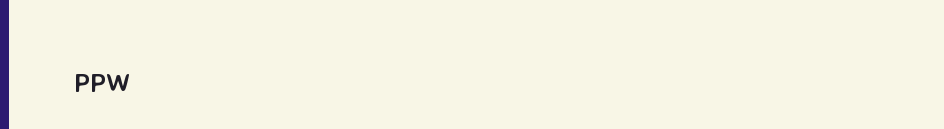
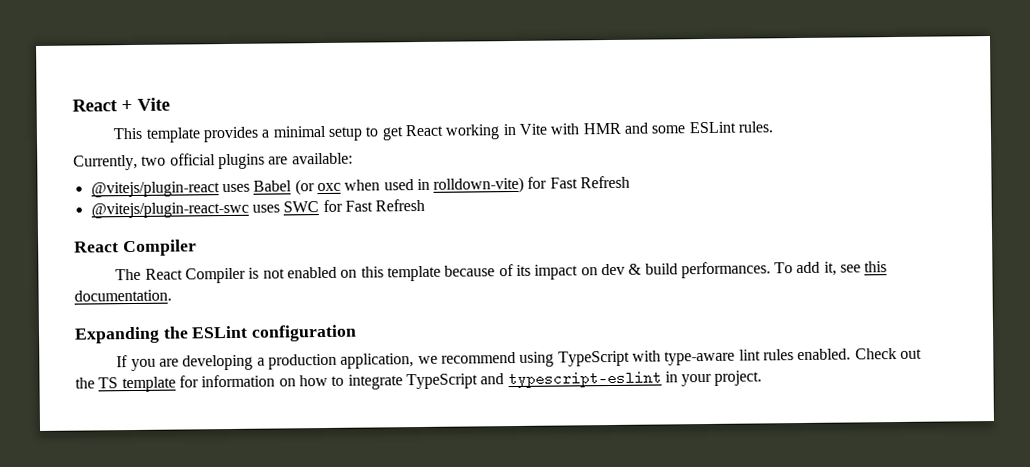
[74,74,130,92] PPW -> [72,97,170,112] [113,121,773,143] [73,152,353,171] [90,175,631,198] [90,198,426,219] [74,239,197,257] [115,261,888,284] [74,289,172,302] [74,324,358,344] [116,348,922,372] [75,370,763,393] React + Vite // This template provides a minimal setup to get React working in Vite with HMR and some ESLint rules. // Currently, two official plugins are available: // @vitejs/plugin-react uses Babel (or oxc when used in rolldown-vite) for Fast Refresh // @vitejs/plugin-react-swc uses SWC for Fast Refresh // React Compiler // The React Compiler is not enabled on this template because of its impact on dev & build performances. To add it, see this documentation. // Expanding the ESLint configuration // If you are developing a production application, we recommend using TypeScript with type-aware lint rules enabled. Check out the TS template for information on how to integrate TypeScript and typescript-eslint in your project.

